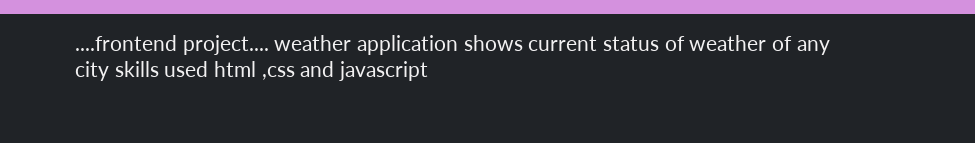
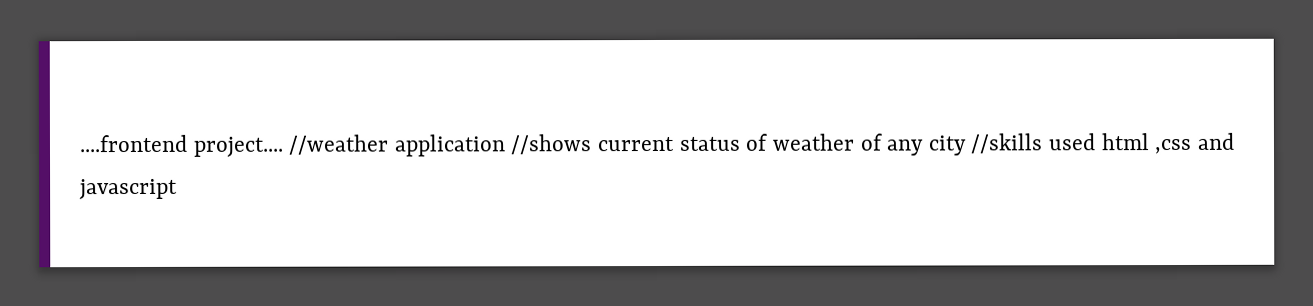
[274,35,523,55] weather application shows -> [288,134,593,157] //weather application //shows
[114,61,159,77] skills -> [970,133,1044,154] //skills

